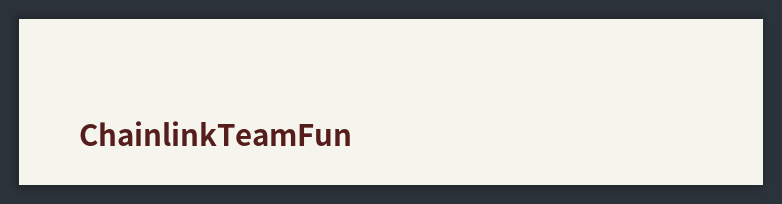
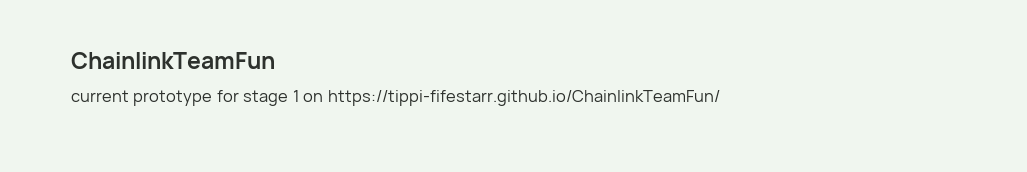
(352, 133) none -> [71,90,720,106] // current prototype for stage 1 on https://tippi-fifestarr.github.io/ChainlinkTeamFun/

